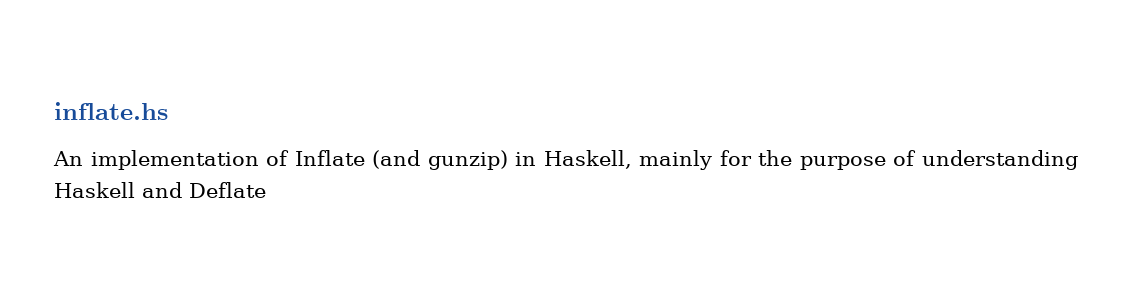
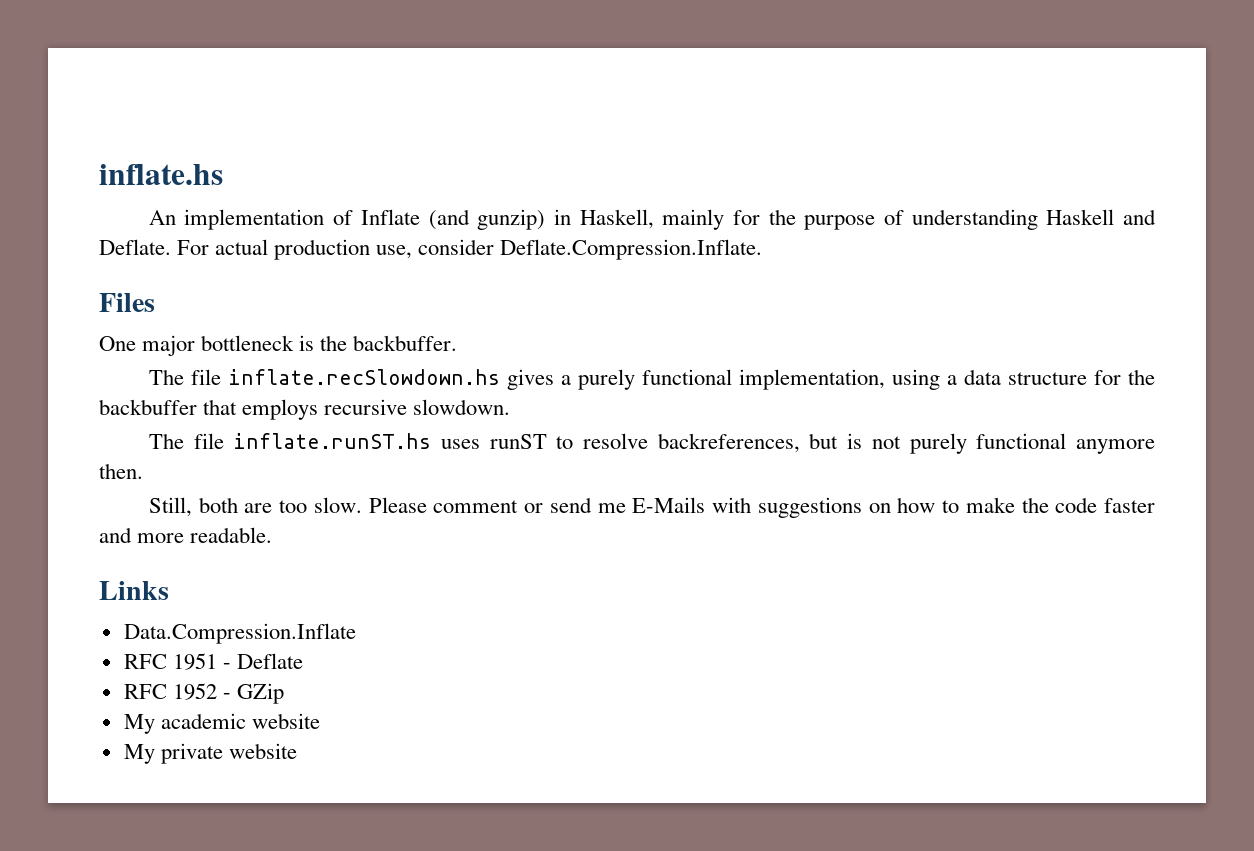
[189,182,266,198] Deflate -> [99,239,763,260] [99,293,155,312] [99,335,458,356] [148,369,1156,390] [99,399,511,420] [148,433,1155,454] [99,463,143,479] [148,497,1156,518] [99,527,273,543] [99,581,169,600] [123,623,356,644] [123,653,303,670] [123,683,284,704] [123,713,320,734] [123,743,297,764] Deflate. For actual production use, consider Deflate.Compression.Inflate. // Files // One major bottleneck is the backbuffer. // The file inflate.recSlowdown.hs gives a purely functional implementation, using a data structure for the backbuffer that employs recursive slowdown. // The file inflate.runST.hs uses runST to resolve backreferences, but is not purely functional anymore then. // Still, both are too slow. Please comment or send me E-Mails with suggestions on how to make the code faster and more readable. // Links // Data.Compression.Inflate // RFC 1951 - Deflate // RFC 1952 - GZip // My academic website // My private website

